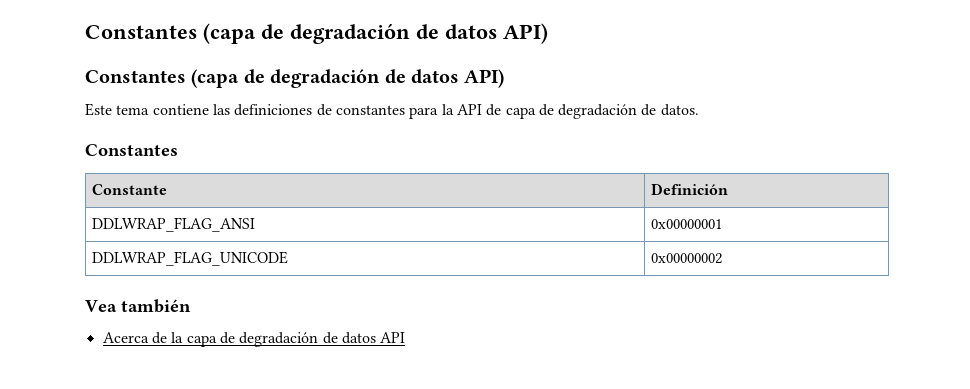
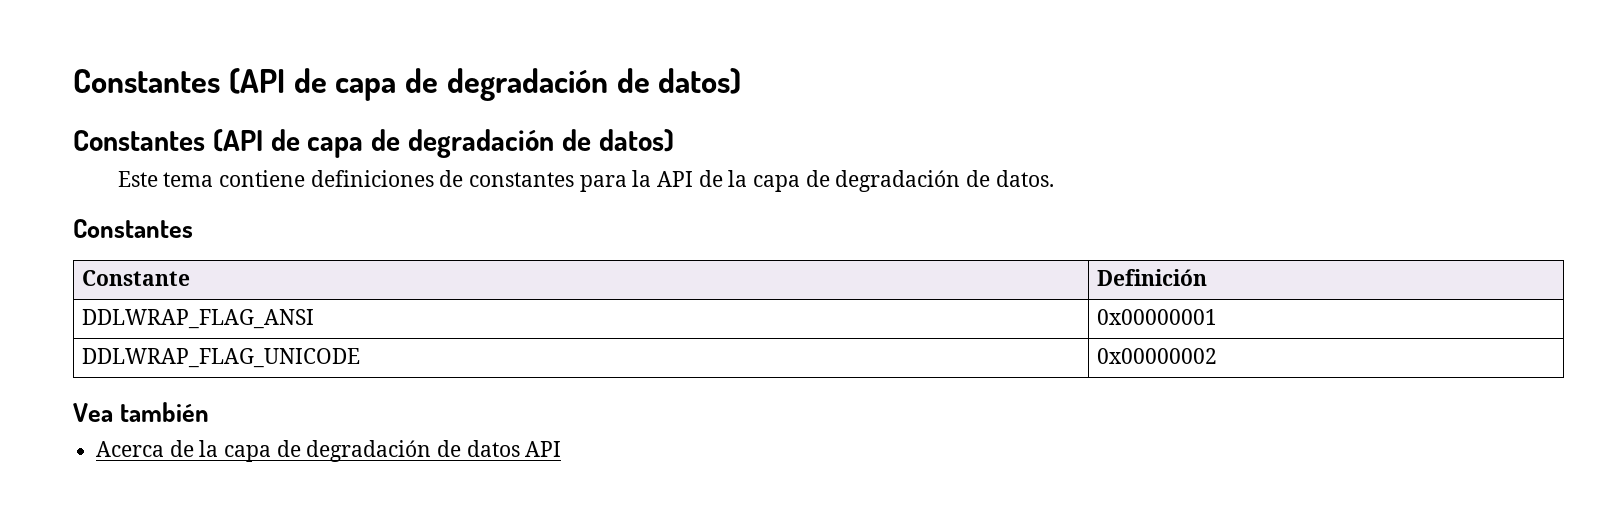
[85,23,548,44] [85,69,505,88] Constantes (capa de degradación de datos API) // Constantes (capa de degradación de datos API) -> [73,68,742,101] [73,129,674,158] Constantes (API de capa de degradación de datos) // Constantes (API de capa de degradación de datos)
[212,104,230,115] las -> (306, 178) none
(502, 110) none -> [728,170,748,187] la

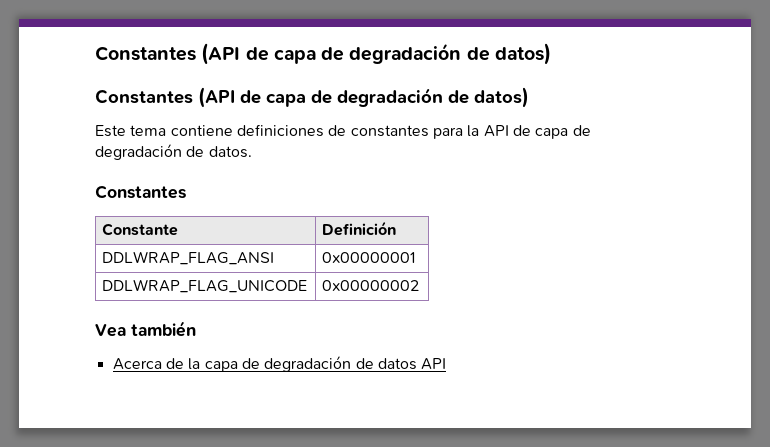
[728,170,748,187] la -> (531, 130) none

